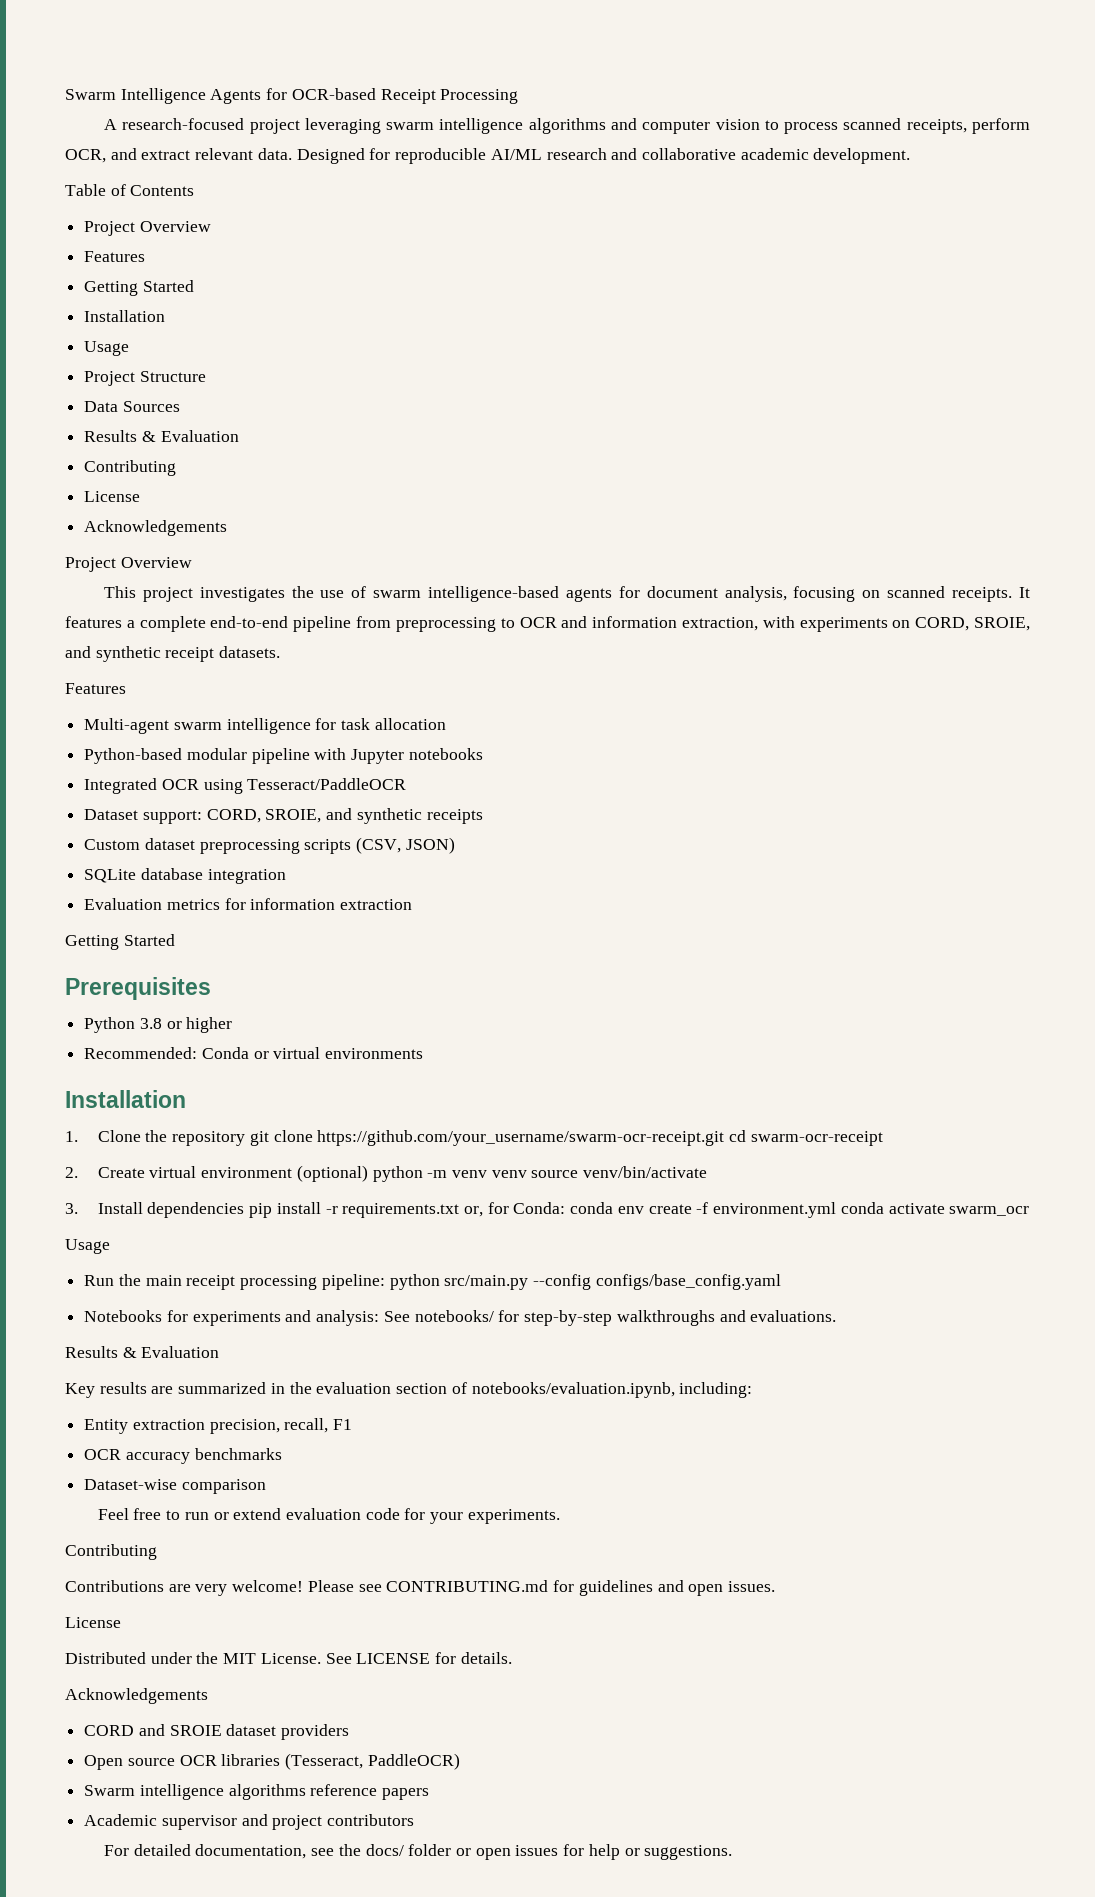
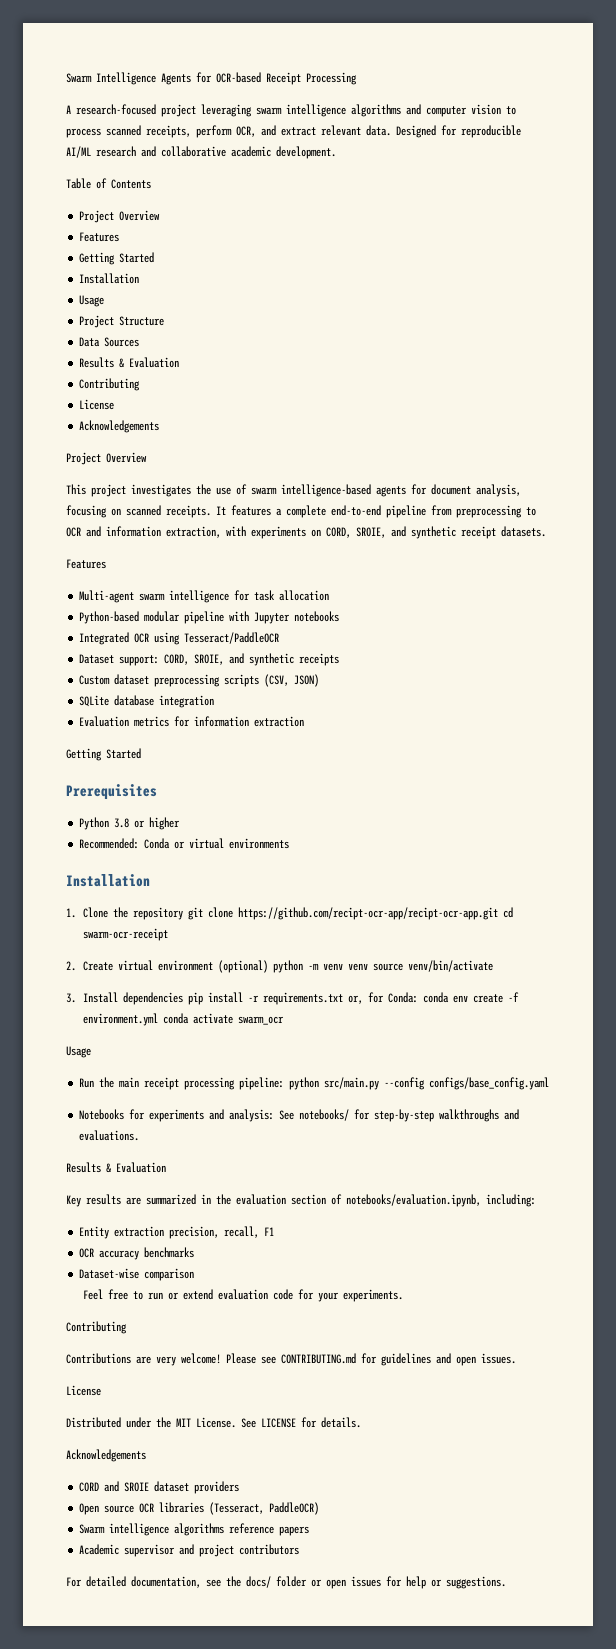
[317,1130,725,1146] https://github.com/your_username/swarm-ocr-receipt.git -> [238,907,499,920] https://github.com/recipt-ocr-app/recipt-ocr-app.git

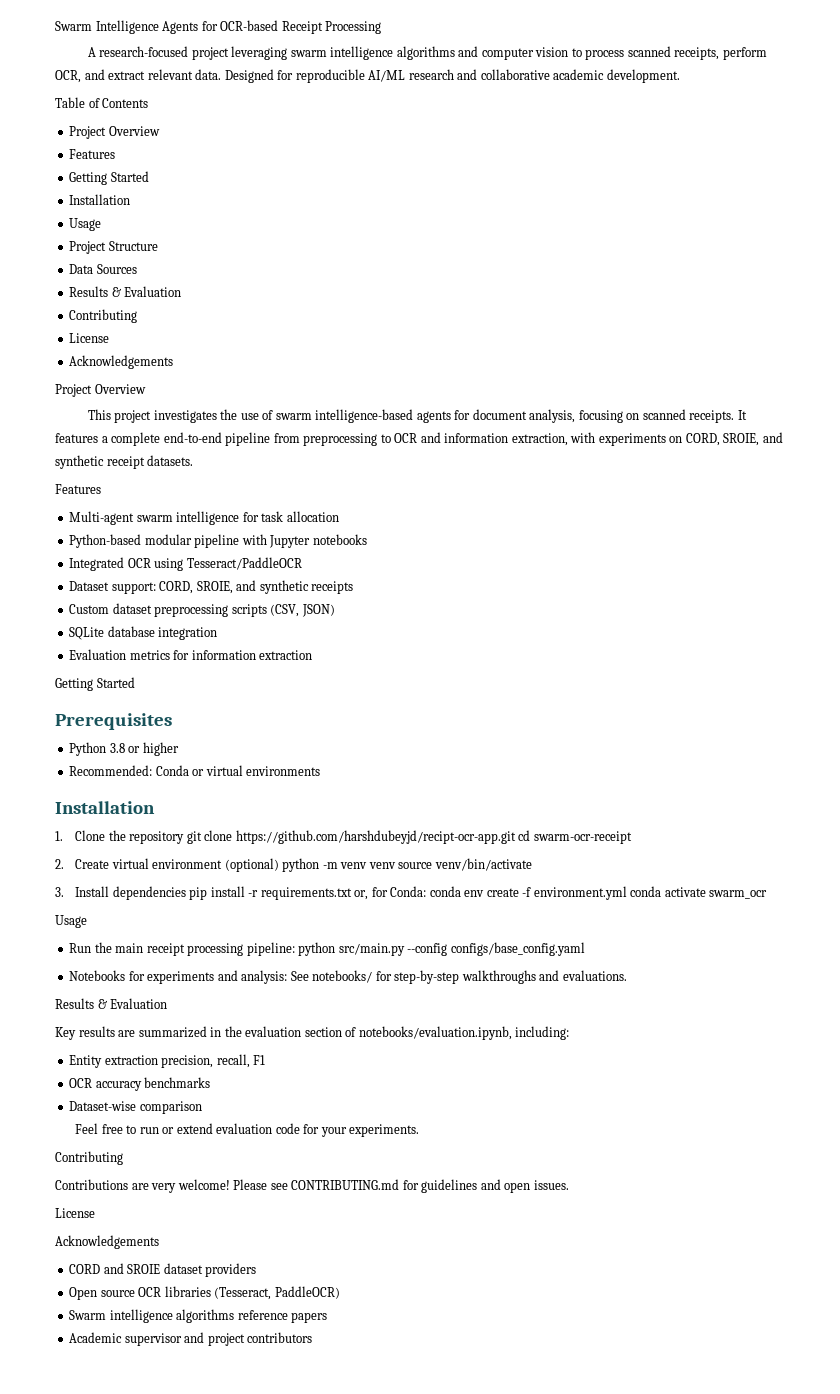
[238,907,499,920] https://github.com/recipt-ocr-app/recipt-ocr-app.git -> [235,830,516,844] https://github.com/harshdubeyjd/recipt-ocr-app.git
[66,1417,361,1428] // Distributed under the MIT License. See LICENSE for details. -> (95, 1213) none
[66,1576,506,1589] // For detailed documentation, see the docs/ folder or open issues for help or suggestions. -> (313, 1337) none

